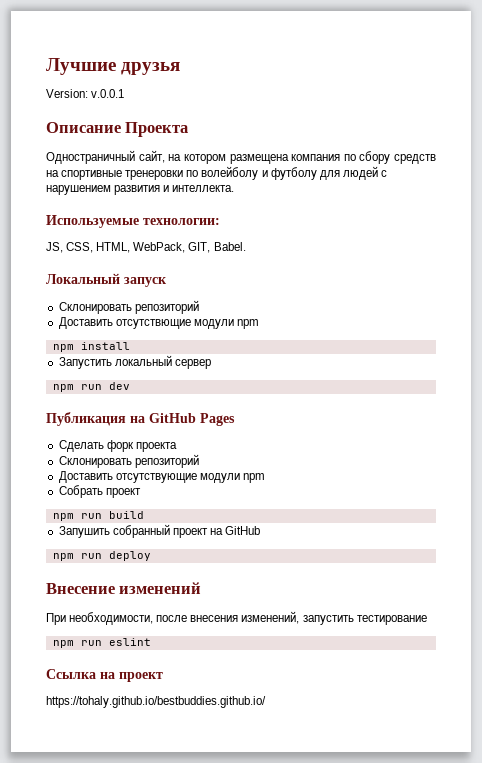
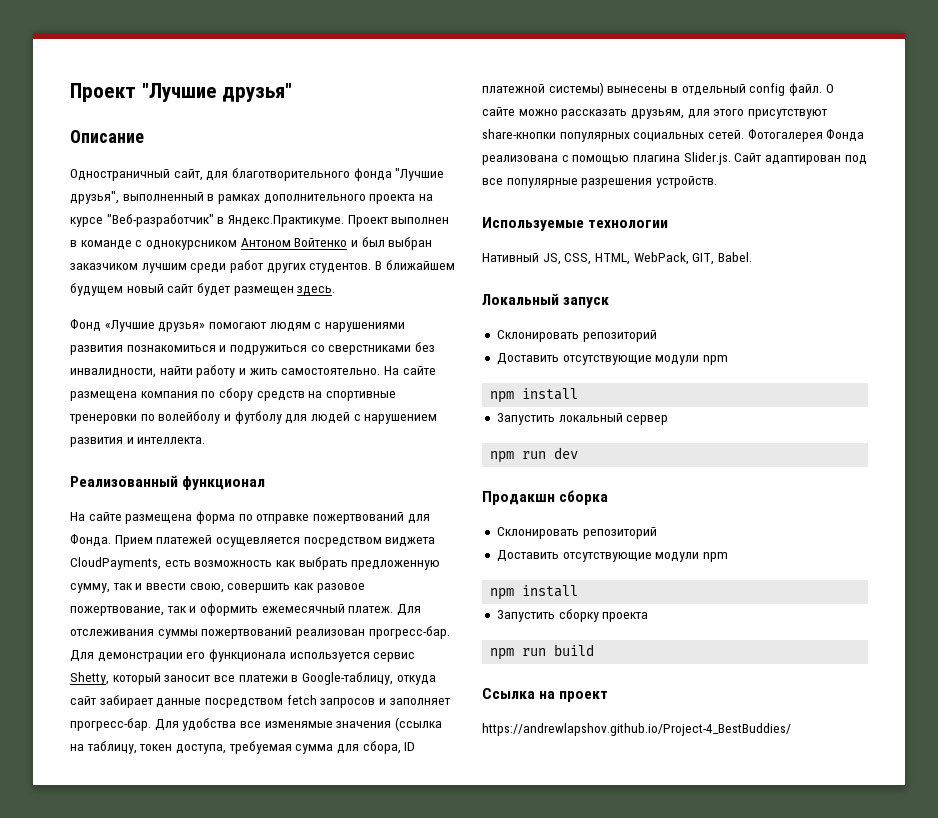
[46,58,181,75] [46,89,125,98] Лучшие друзья // Version: v.0.0.1 -> [70,83,293,102] Проект "Лучшие друзья"
[125,122,189,137] Проекта -> (144, 136) none
[168,154,226,164] на котором -> [206,168,445,181] [70,191,433,204] [70,214,450,227] [70,237,433,250] [70,260,455,273] [70,283,336,296] [70,319,405,332] [70,342,435,355] [70,365,436,378] для благотворительного фонда "Лучшие друзья", выполненный в рамках дополнительного проекта на курсе "Веб-разработчик" в Яндекс.Практикуме. Проект выполнен в команде с однокурсником Антоном Войтенко и был выбран заказчиком лучшим среди работ других студентов. В ближайшем будущем новый сайт будет размещен здесь. // Фонд «Лучшие друзья» помогают людям с нарушениями развития познакомиться и подружиться со сверстниками без инвалидности, найти работу и жить самостоятельно. На сайте
(235, 188) none -> [70,475,266,490] [70,511,430,524] [70,534,436,547] [70,557,441,570] [70,583,365,593] [70,603,421,616] [70,626,450,639] [70,649,416,662] [70,672,436,685] [70,695,450,708] [70,717,442,731] [70,741,416,754] [482,82,834,96] [482,107,827,119] [482,129,865,142] [482,152,867,165] [482,176,717,188] // Реализованный функционал // На сайте размещена форма по отправке пожертвований для Фонда. Прием платежей осущевляется посредством виджета CloudPayments, есть возможность как выбрать предложенную сумму, так и ввести свою, совершить как разовое пожертвование, так и оформить ежемесячный платеж. Для отслеживания суммы пожертвований реализован прогресс-бар. Для демонстрации его функционала используется сервис Shetty, который заносит все платежи в Google-таблицу, откуда сайт забирает данные посредством fetch запросов и заполняет прогресс-бар. Для удобства все изменямые значения (ссылка на таблицу, токен доступа, требуемая сумма для сбора, ID платежной системы) вынесены в отдельный config файл. О сайте можно рассказать друзьям, для этого присутствуют share-кнопки популярных социальных сетей. Фотогалерея Фонда реализована с помощью плагина Slider.js. Сайт адаптирован под все популярные разрешения устройств.
[143,218,220,225] технологии: // -> [588,220,669,228] [482,253,539,262] технологии // Нативный
[115,319,191,329] отсутствющие -> [562,355,652,365] отсутствующие
[46,412,235,426] [58,440,177,452] [58,454,199,468] [58,471,265,483] [58,485,141,498] [52,511,144,521] [58,524,261,538] [52,551,151,561] [46,582,202,594] [46,611,427,625] [52,638,151,648] Публикация на GitHub Pages // Сделать форк проекта // Склонировать репозиторий // Доставить отсутствующие модули npm // Собрать проект // npm run build // Запушить собранный проект на GitHub // npm run deploy // Внесение изменений // При необходимости, после внесения изменений, запустить тестирование // npm run eslint -> [482,490,609,505] [496,527,657,539] [496,550,728,562] [490,585,579,600] [496,609,649,622] [490,644,595,660] Продакшн сборка // Склонировать репозиторий // Доставить отсутствующие модули npm // npm install // Запустить сборку проекта // npm run build
[46,696,266,708] https://tohaly.github.io/bestbuddies.github.io/ -> [482,723,791,736] https://andrewlapshov.github.io/Project-4_BestBuddies/

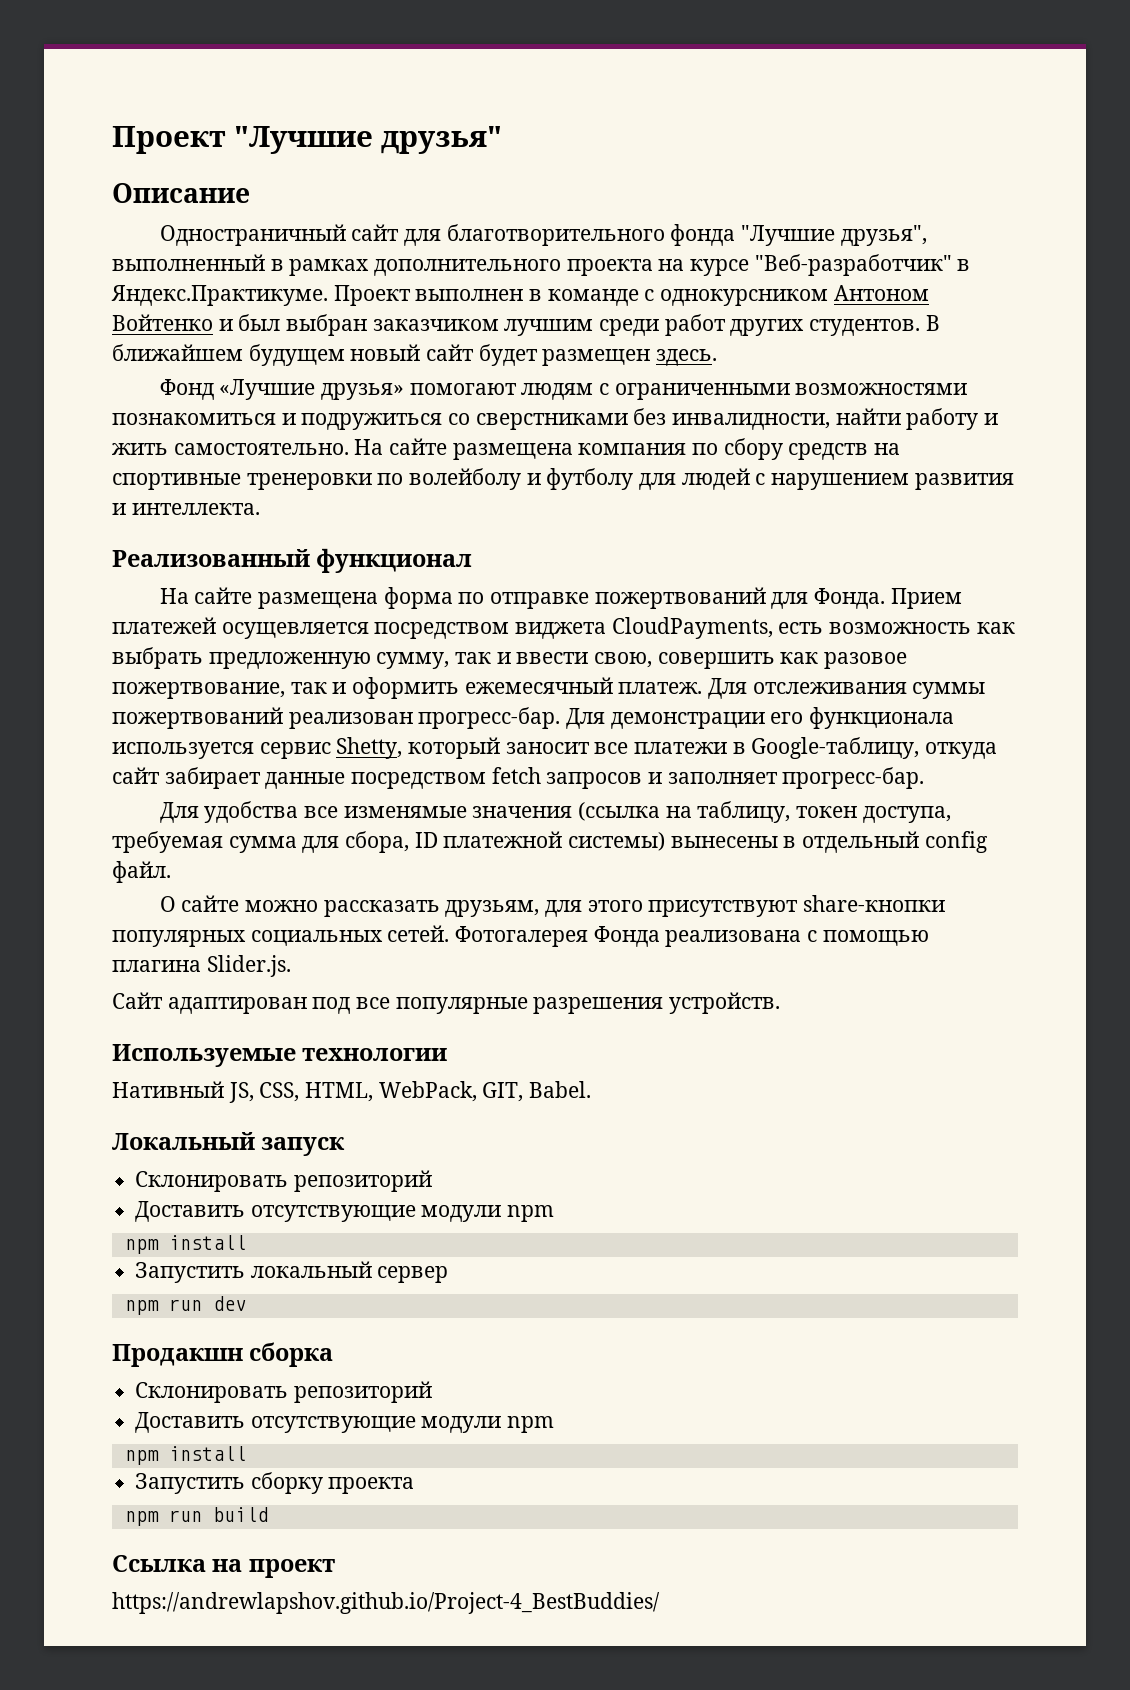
[173,169,203,181] сайт, -> [351,224,400,241] сайт
[324,322,405,332] [70,345,123,355] нарушениями развития -> [614,383,968,400] ограниченными возможностями
(151, 724) none -> (925, 778) //
(822, 89) none -> (171, 872) //
(731, 158) none -> (291, 966) //

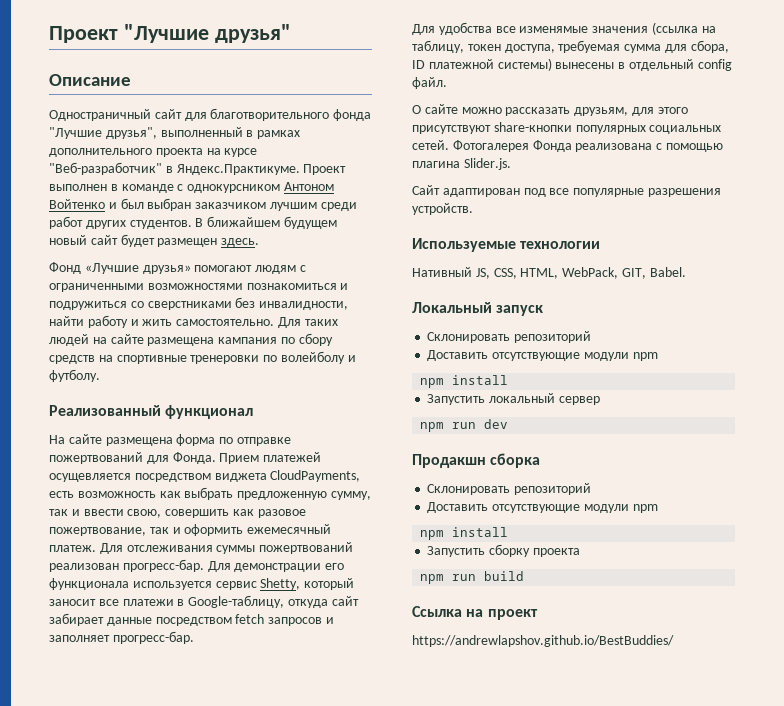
[354,438,687,460] На сайте размещена компания -> [277,317,338,328] [49,334,278,346] Для таких людей на сайте размещена кампания
[546,468,1014,490] [112,503,260,515] футболу для людей с нарушением развития и интеллекта. -> [49,369,100,382] футболу.
[112,1592,660,1614] https://andrewlapshov.github.io/Project-4_BestBuddies/ -> [412,635,674,647] https://andrewlapshov.github.io/BestBuddies/

